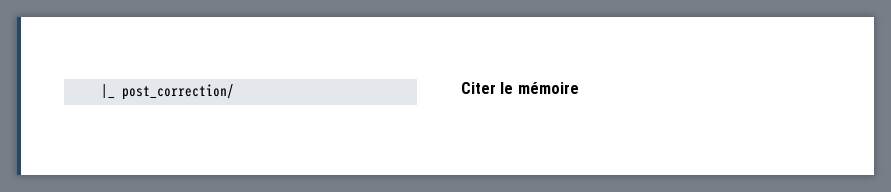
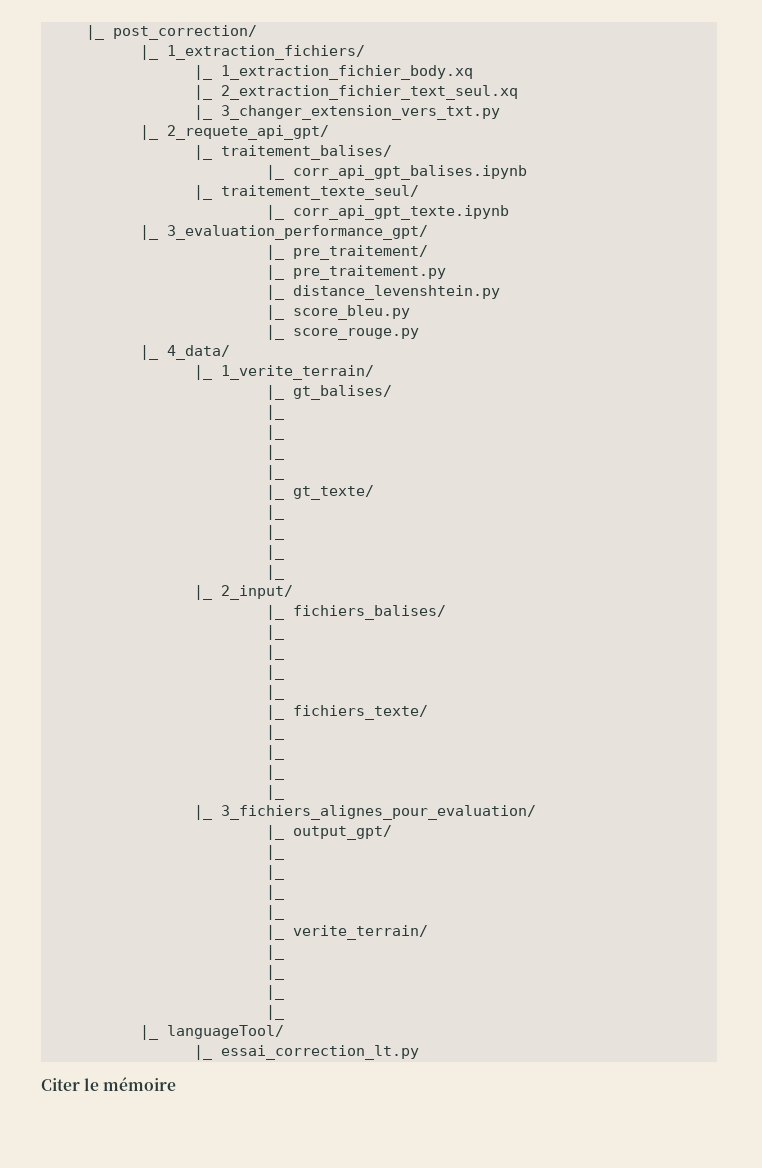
(234, 92) none -> [139,45,365,60] [193,65,473,80] [193,85,518,100] [193,105,500,120] [139,125,329,140] [193,145,392,160] [265,165,527,180] [193,185,419,200] [265,205,509,220] [139,225,428,240] [265,245,428,260] [265,265,446,280] [265,285,500,300] [265,305,410,320] [265,325,419,340] [139,345,230,360] [193,365,374,380] [265,385,392,400] [265,405,285,420] [265,425,285,440] [265,445,285,460] [265,465,285,480] [265,485,374,500] [265,505,285,520] [265,525,285,540] [265,545,285,560] [265,565,285,580] [193,585,293,600] [265,605,446,620] [265,625,285,640] [265,645,285,660] [265,665,285,680] [265,685,285,700] [265,705,428,720] [265,725,285,740] [265,745,285,760] [265,765,285,780] [265,785,285,800] [193,805,536,820] [265,825,392,840] [265,845,285,860] [265,865,285,880] [265,885,285,900] [265,905,285,920] [265,925,428,940] [265,945,285,960] [265,965,285,980] [265,985,285,1000] [265,1005,285,1020] [139,1025,284,1040] [193,1045,419,1060] // |_ 1_extraction_fichiers/ // |_ 1_extraction_fichier_body.xq // |_ 2_extraction_fichier_text_seul.xq // |_ 3_changer_extension_vers_txt.py // |_ 2_requete_api_gpt/ // |_ traitement_balises/ // |_ corr_api_gpt_balises.ipynb // |_ traitement_texte_seul/ // |_ corr_api_gpt_texte.ipynb // |_ 3_evaluation_performance_gpt/ // |_ pre_traitement/ // |_ pre_traitement.py // |_ distance_levenshtein.py // |_ score_bleu.py // |_ score_rouge.py // |_ 4_data/ // |_ 1_verite_terrain/ // |_ gt_balises/ // |_ // |_ // |_ // |_ // |_ gt_texte/ // |_ // |_ // |_ // |_ // |_ 2_input/ // |_ fichiers_balises/ // |_ // |_ // |_ // |_ // |_ fichiers_texte/ // |_ // |_ // |_ // |_ // |_ 3_fichiers_alignes_pour_evaluation/ // |_ output_gpt/ // |_ // |_ // |_ // |_ // |_ verite_terrain/ // |_ // |_ // |_ // |_ // |_ languageTool/ // |_ essai_correction_lt.py

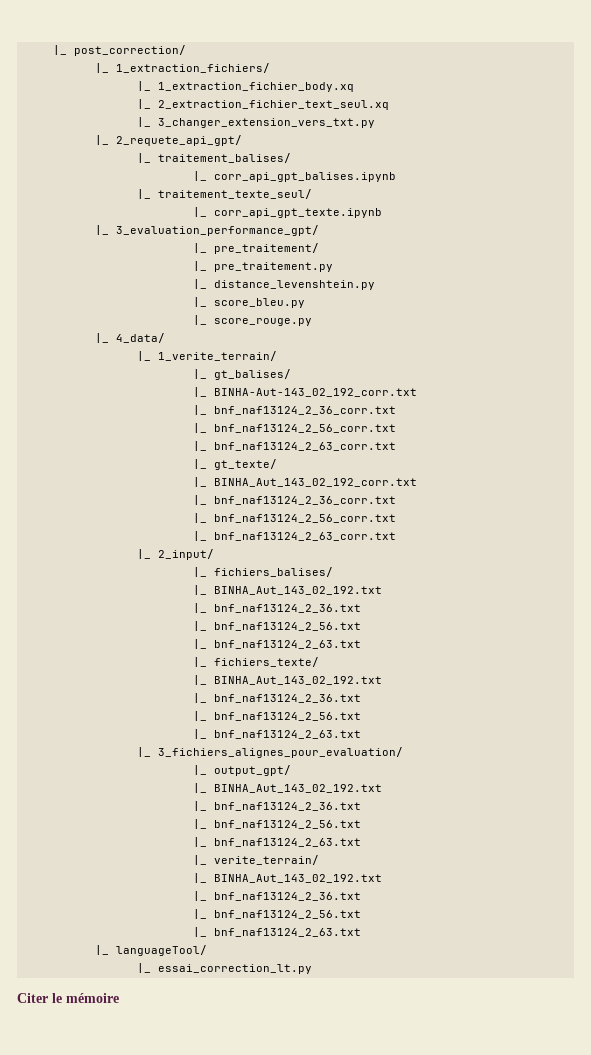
[265,425,285,440] [265,445,285,460] [265,465,285,480] // |_ // |_ // |_ -> [213,388,417,397] [192,405,396,415] [192,423,396,433] [192,441,396,451] BINHA-Aut-143_02_192_corr.txt // |_ bnf_naf13124_2_36_corr.txt // |_ bnf_naf13124_2_56_corr.txt // |_ bnf_naf13124_2_63_corr.txt
[265,525,285,540] [265,545,285,560] [265,565,285,580] // |_ // |_ // |_ -> [213,478,417,487] [192,495,396,505] [192,513,396,523] [192,531,396,541] BINHA_Aut_143_02_192_corr.txt // |_ bnf_naf13124_2_36_corr.txt // |_ bnf_naf13124_2_56_corr.txt // |_ bnf_naf13124_2_63_corr.txt
[265,645,285,660] [265,665,285,680] [265,685,285,700] // |_ // |_ // |_ -> [213,586,382,595] [192,603,361,613] [192,621,361,631] [192,639,361,649] BINHA_Aut_143_02_192.txt // |_ bnf_naf13124_2_36.txt // |_ bnf_naf13124_2_56.txt // |_ bnf_naf13124_2_63.txt
[265,745,285,760] [265,765,285,780] [265,785,285,800] // |_ // |_ // |_ -> [213,676,382,685] [192,693,361,703] [192,711,361,721] [192,729,361,739] BINHA_Aut_143_02_192.txt // |_ bnf_naf13124_2_36.txt // |_ bnf_naf13124_2_56.txt // |_ bnf_naf13124_2_63.txt
[265,865,285,880] [265,885,285,900] [265,905,285,920] // |_ // |_ // |_ -> [213,784,382,793] [192,801,361,811] [192,819,361,829] [192,837,361,847] BINHA_Aut_143_02_192.txt // |_ bnf_naf13124_2_36.txt // |_ bnf_naf13124_2_56.txt // |_ bnf_naf13124_2_63.txt
[265,965,285,980] [265,985,285,1000] [265,1005,285,1020] // |_ // |_ // |_ -> [213,874,382,883] [192,891,361,901] [192,909,361,919] [192,927,361,937] BINHA_Aut_143_02_192.txt // |_ bnf_naf13124_2_36.txt // |_ bnf_naf13124_2_56.txt // |_ bnf_naf13124_2_63.txt

